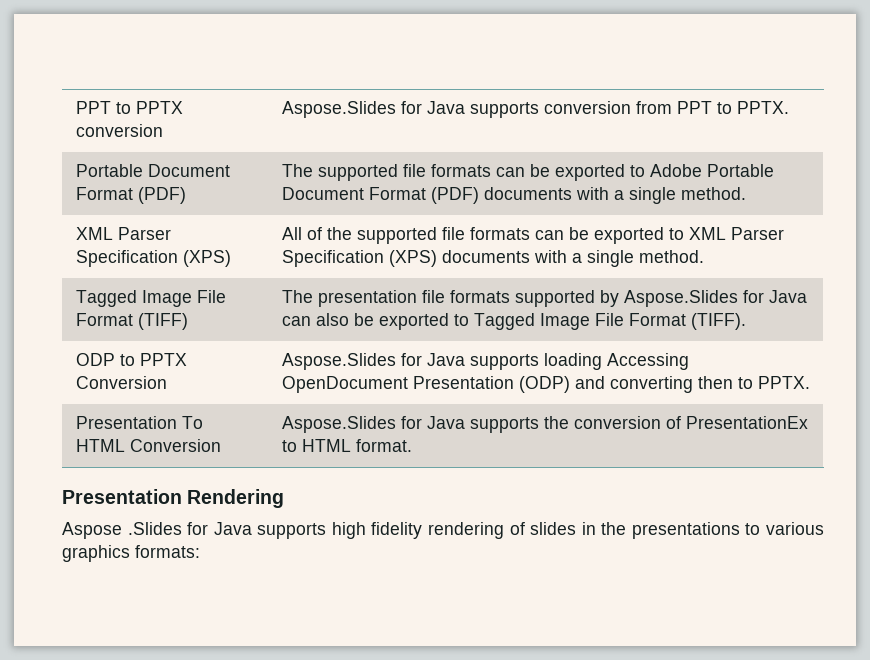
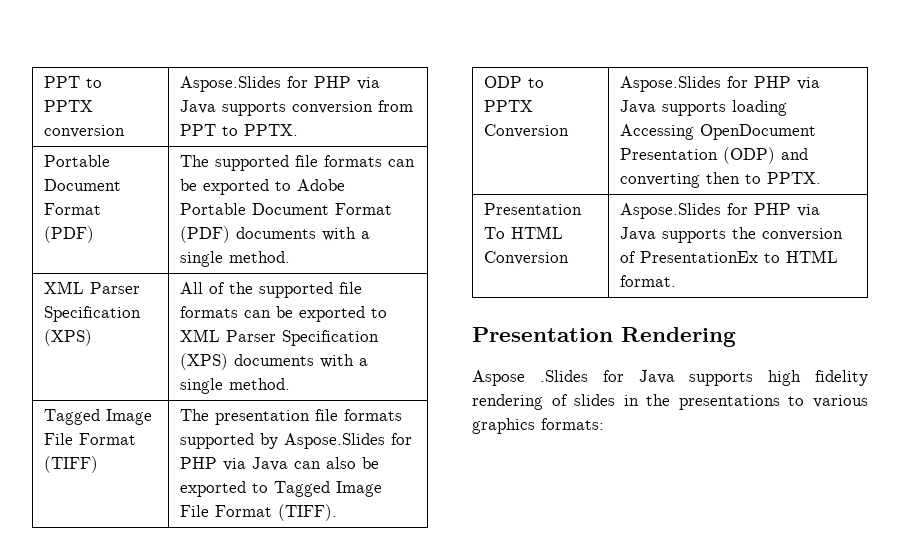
(422, 107) none -> [314,76,381,90] PHP via
(764, 296) none -> [180,457,247,471] PHP via
(422, 359) none -> [754,76,821,90] PHP via
(422, 422) none -> [754,203,821,217] PHP via

